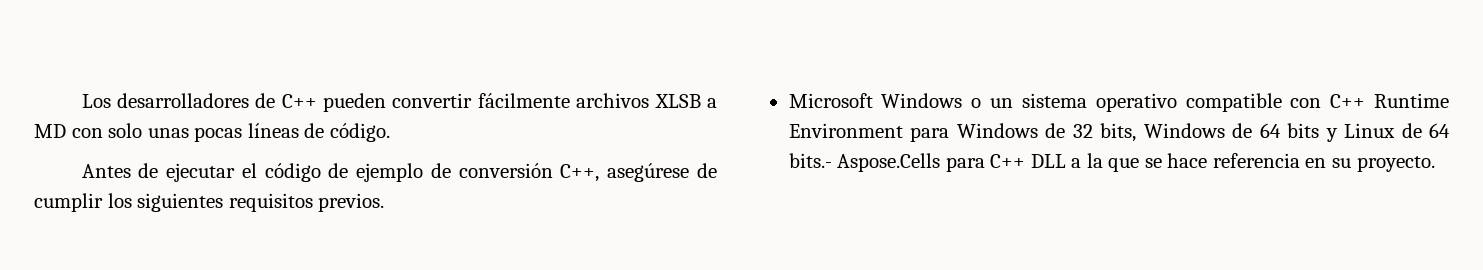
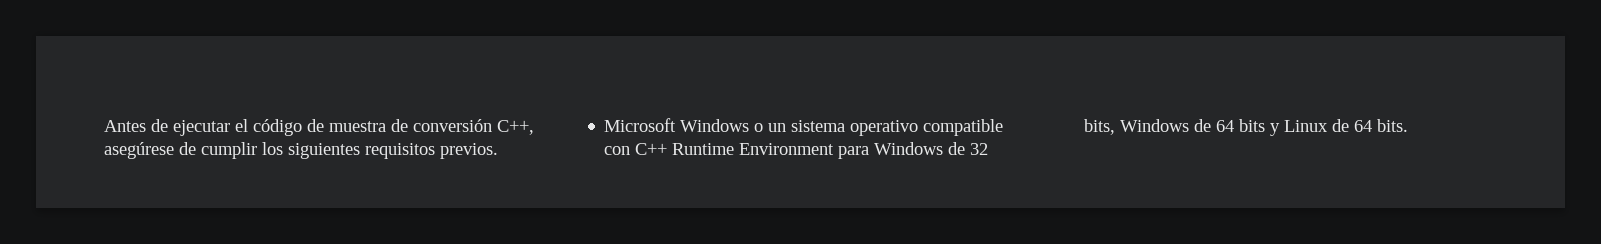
[81,93,718,112] [34,123,390,142] Los desarrolladores de C++ pueden convertir fácilmente archivos XLSB a MD con solo unas pocas líneas de código. // -> (104, 126) none
[356,163,424,182] ejemplo -> [329,121,386,132] muestra
[788,153,1435,172] bits.- Aspose.Cells para C++ DLL a la que se hace referencia en su proyecto. -> [1377,119,1409,132] bits.

